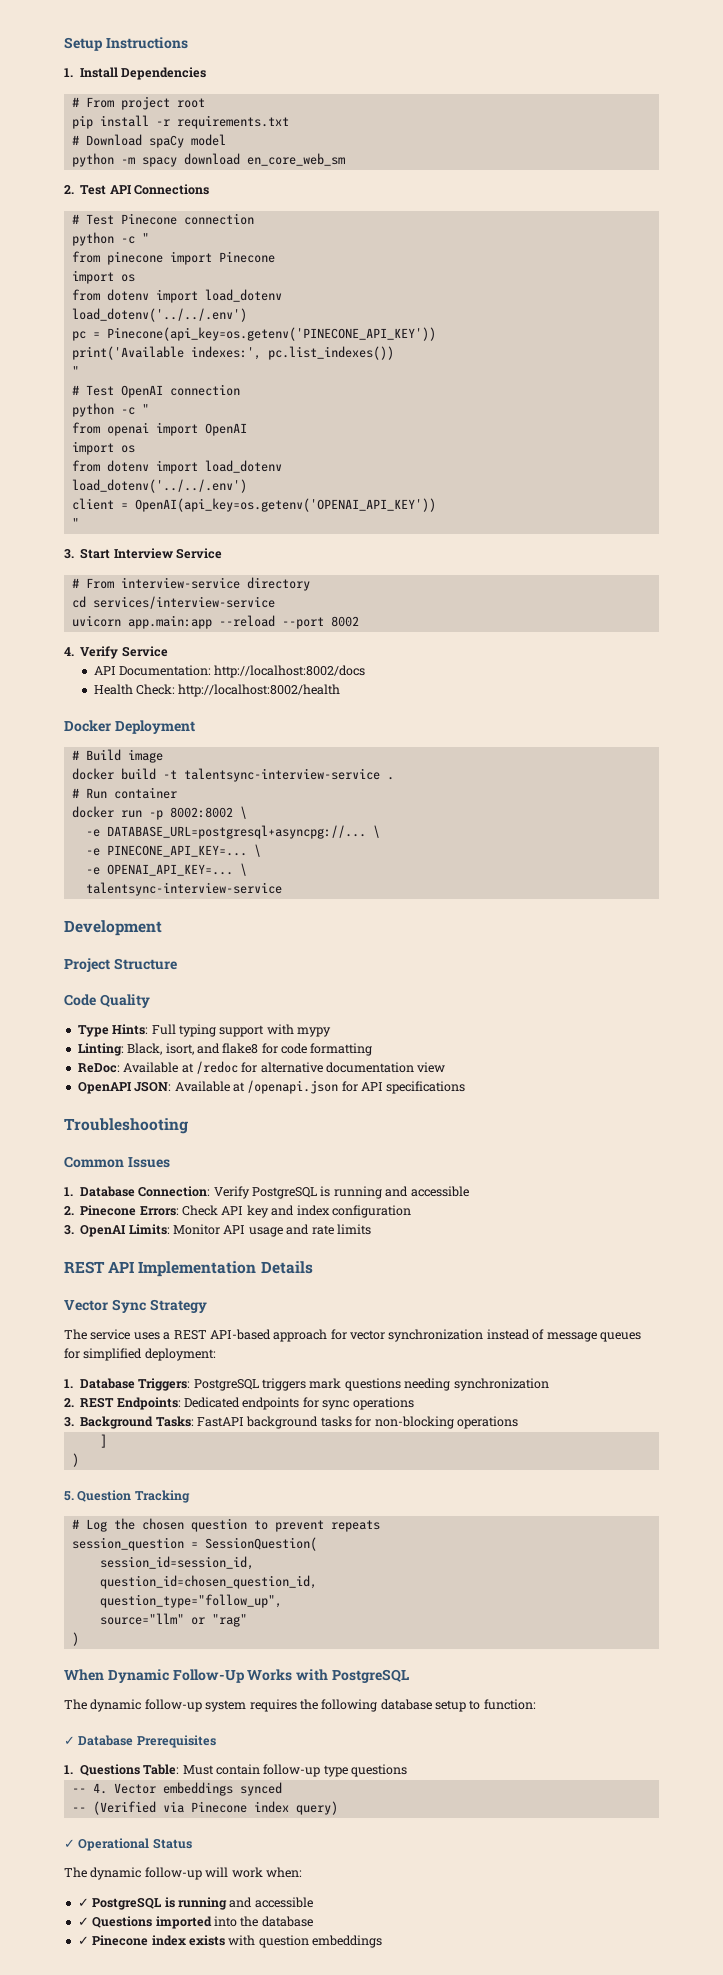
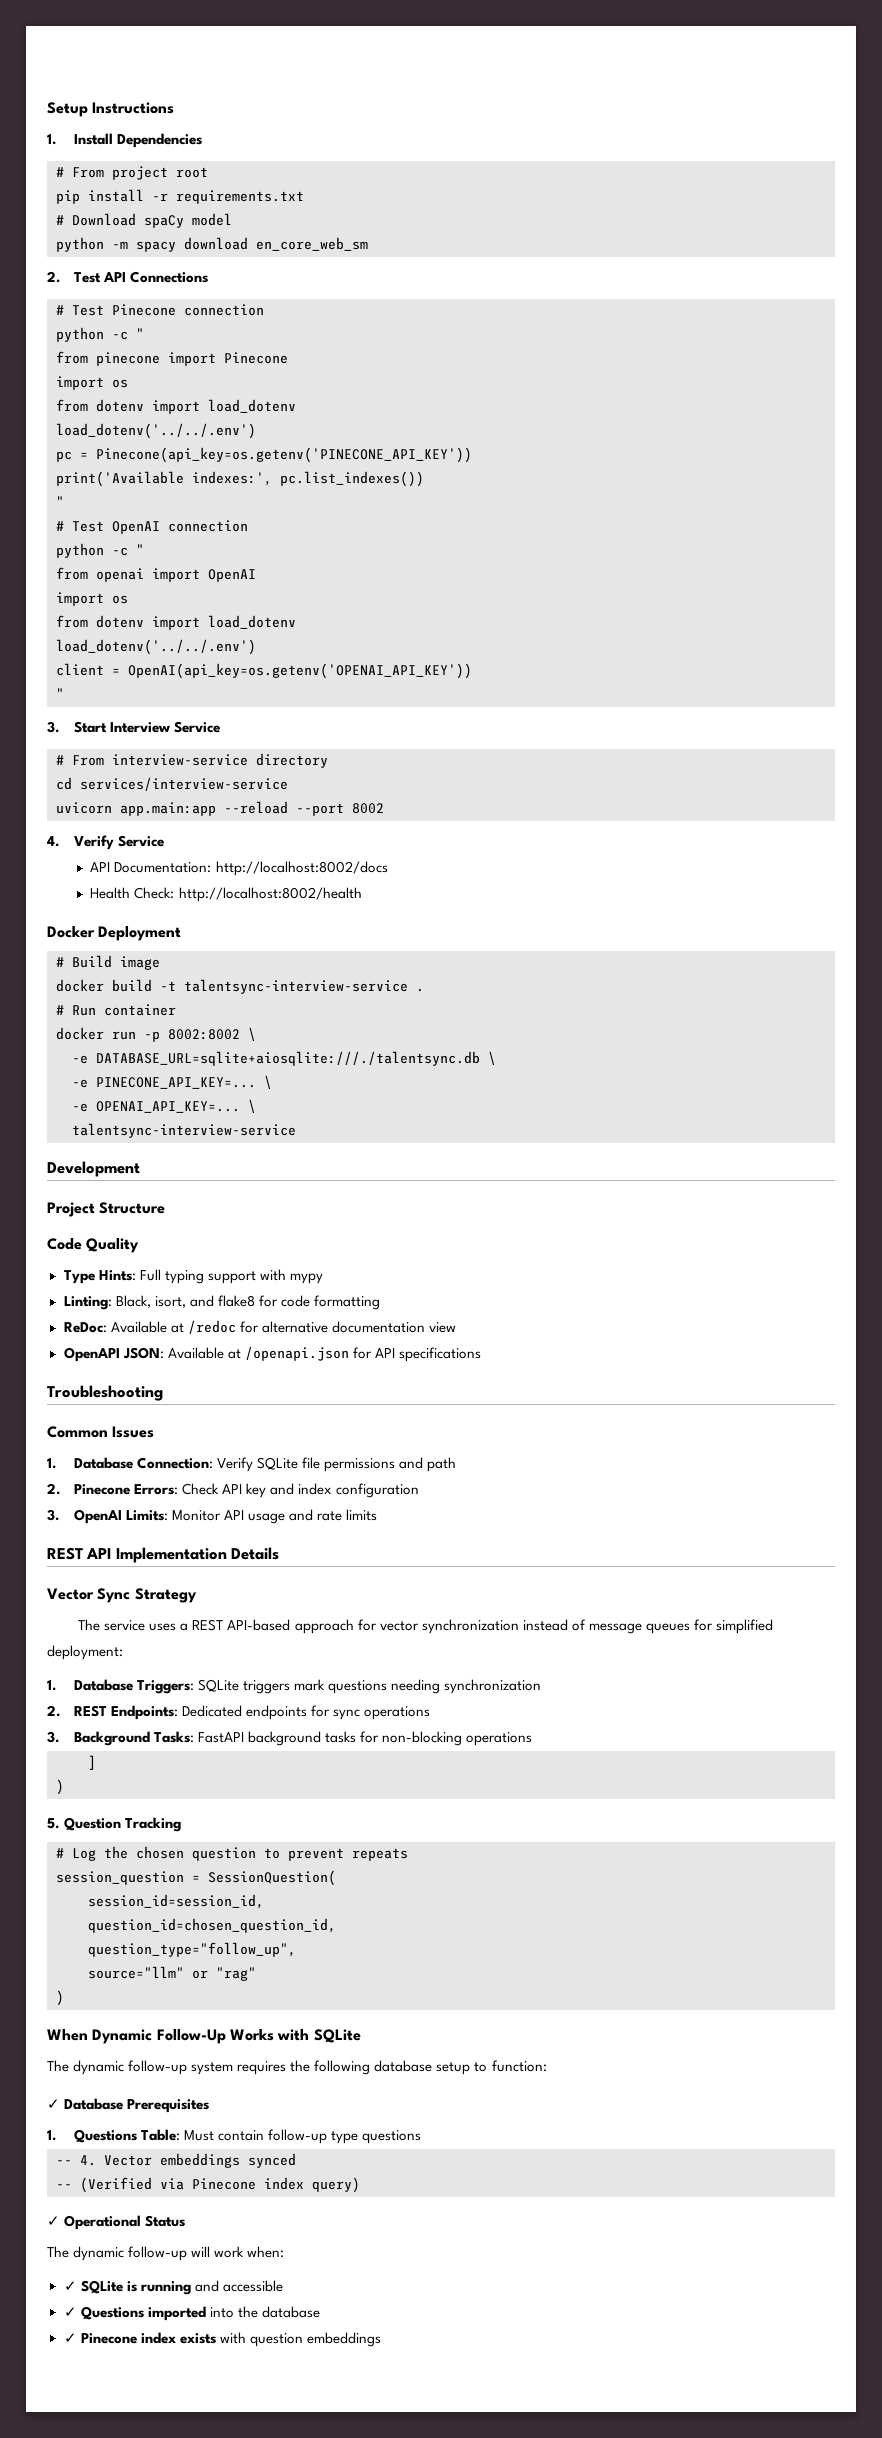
[106,825,366,839] DATABASE_URL=postgresql+asyncpg://... -> [96,1051,480,1066] DATABASE_URL=sqlite+aiosqlite:///./talentsync.db
[252,1186,469,1199] PostgreSQL is running and accessible -> [257,1457,457,1472] SQLite file permissions and path
[193,1379,259,1391] PostgreSQL -> [198,1679,240,1692] SQLite
[331,1669,409,1683] PostgreSQL -> [313,2029,361,2043] SQLite
[92,1897,163,1910] PostgreSQL -> [80,2280,123,2294] SQLite

